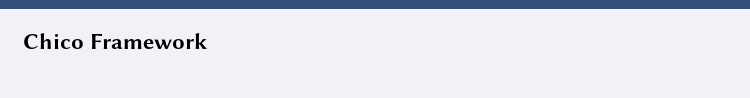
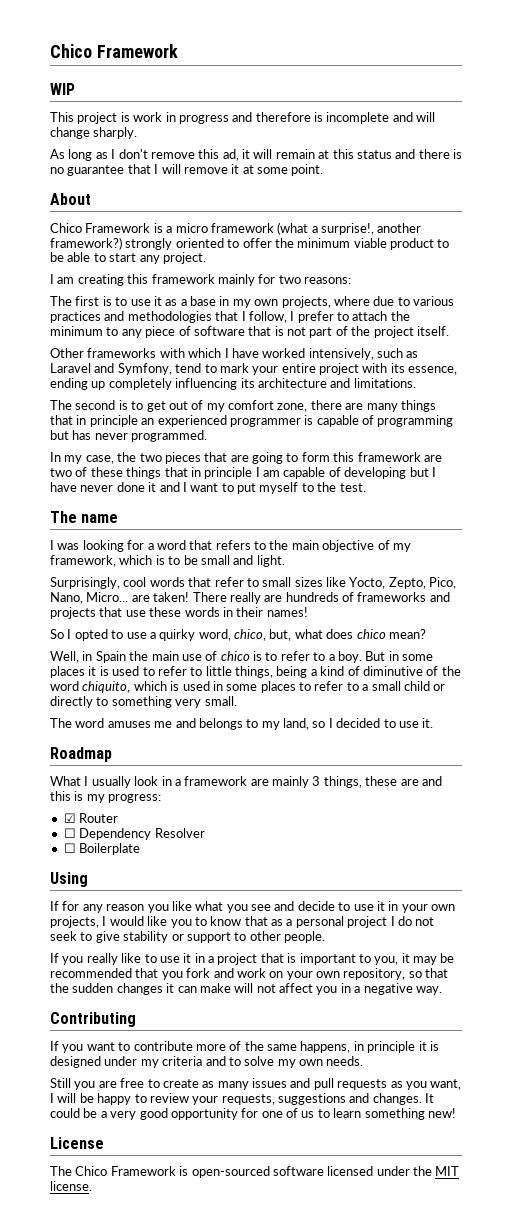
[23,33,208,49] Chico Framework -> [50,44,178,58] [50,83,75,95] [50,112,436,124] [50,127,138,139] [50,149,462,161] [50,164,324,176] [50,193,91,205] [50,222,422,235] [50,237,450,250] [50,252,206,264] [50,274,351,286] [50,296,454,308] [50,311,410,323] [50,326,449,338] [50,348,419,360] [50,363,458,375] [50,378,416,390] [50,400,436,412] [50,415,454,427] [50,430,208,442] [50,452,442,464] [50,467,436,479] [50,482,366,494] [50,511,119,523] [50,540,411,552] [50,555,285,567] [50,577,457,589] [50,592,450,604] [50,607,308,619] [50,629,426,641] [50,651,433,663] [50,666,461,678] [50,681,446,693] [50,696,237,708] [50,718,434,730] [50,747,112,762] [50,776,442,788] [50,791,162,803] [63,813,119,823] [63,828,205,840] [63,843,141,855] [50,872,88,887] [50,901,455,913] [50,916,435,928] [50,931,325,943] [50,953,455,965] [50,968,449,980] [50,983,442,995] [50,1012,136,1027] [50,1041,439,1053] [50,1056,364,1068] [50,1078,462,1090] [50,1093,435,1105] [50,1108,456,1120] [50,1137,104,1149] [50,1166,460,1178] [50,1181,92,1191] Chico Framework // WIP // This project is work in progress and therefore is incomplete and will change sharply. // As long as I don't remove this ad, it will remain at this status and there is no guarantee that I will remove it at some point. // About // Chico Framework is a micro framework (what a surprise!, another framework?) strongly oriented to offer the minimum viable product to be able to start any project. // I am creating this framework mainly for two reasons: // The first is to use it as a base in my own projects, where due to various practices and methodologies that I follow, I prefer to attach the minimum to any piece of software that is not part of the project itself. // Other frameworks with which I have worked intensively, such as Laravel and Symfony, tend to mark your entire project with its essence, ending up completely influencing its architecture and limitations. // The second is to get out of my comfort zone, there are many things that in principle an experienced programmer is capable of programming but has never programmed. // In my case, the two pieces that are going to form this framework are two of these things that in principle I am capable of developing but I have never done it and I want to put myself to the test. // The name // I was looking for a word that refers to the main objective of my framework, which is to be small and light. // Surprisingly, cool words that refer to small sizes like Yocto, Zepto, Pico, Nano, Micro... are taken! There really are hundreds of frameworks and projects that use these words in their names! // So I opted to use a quirky word, chico, but, what does chico mean? // Well, in Spain the main use of chico is to refer to a boy. But in some places it is used to refer to little things, being a kind of diminutive of the word chiquito, which is used in some places to refer to a small child or directly to something very small. // The word amuses me and belongs to my land, so I decided to use it. // Roadmap // What I usually look in a framework are mainly 3 things, these are and this is my progress: // ☑ Router // ☐ Dependency Resolver // ☐ Boilerplate // Using // If for any reason you like what you see and decide to use it in your own projects, I would like you to know that as a personal project I do not seek to give stability or support to other people. // If you really like to use it in a project that is important to you, it may be recommended that you fork and work on your own repository, so that the sudden changes it can make will not affect you in a negative way. // Contributing // If you want to contribute more of the same happens, in principle it is designed under my criteria and to solve my own needs. // Still you are free to create as many issues and pull requests as you want, I will be happy to review your requests, suggestions and changes. It could be a very good opportunity for one of us to learn something new! // License // The Chico Framework is open-sourced software licensed under the MIT license.

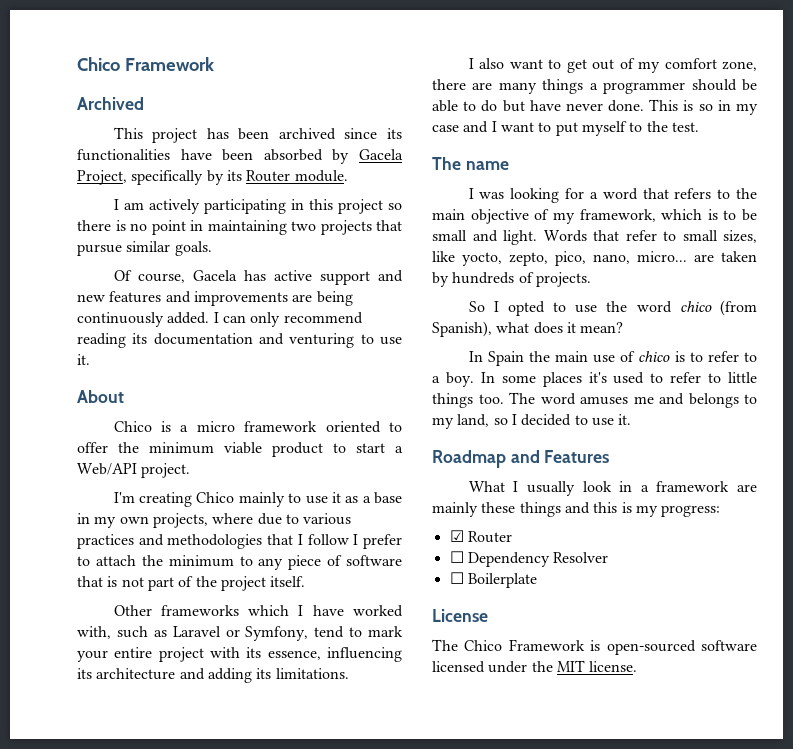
[50,83,75,95] WIP -> [77,97,144,110] Archived
[120,112,436,124] [50,127,138,139] [50,149,462,161] [50,164,324,176] is work in progress and therefore is incomplete and will change sharply. // As long as I don't remove this ad, it will remain at this status and there is no guarantee that I will remove it at some point. -> [206,128,402,140] [77,149,403,164] [77,170,348,185] [113,199,402,214] [77,220,402,235] [77,241,212,256] [113,270,403,285] [77,291,353,306] [77,312,363,327] [77,333,402,348] [77,354,90,365] has been archived since its functionalities have been absorbed by Gacela Project, specifically by its Router module. // I am actively participating in this project so there is no point in maintaining two projects that pursue similar goals. // Of course, Gacela has active support and new features and improvements are being continuously added. I can only recommend reading its documentation and venturing to use it.
[85,223,151,233] Framework -> (152, 426) none
[277,222,422,235] [50,237,173,250] (what a surprise!, another framework?) strongly -> (318, 426) none
[50,252,206,264] [50,274,351,286] [50,296,112,306] be able to start any project. // I am creating this framework mainly for two reasons: // The first is -> [356,443,403,453] [77,463,191,478] [113,492,285,507] start a Web/API project. // I'm creating Chico mainly
[248,311,287,323] follow, -> [307,534,349,545] follow
[159,348,185,358] with -> (239, 610) none
[308,348,374,360] intensively, -> [77,626,111,639] with,
[94,363,115,373] and -> [225,629,240,637] or
[50,378,172,390] ending up completely -> (321, 655) none
(351, 383) none -> [207,668,272,683] adding its
[50,400,128,410] The second is -> [468,58,543,69] I also want
[50,415,454,427] [50,430,208,442] [50,452,442,464] [50,467,436,479] [50,482,157,492] that in principle an experienced programmer is capable of programming but has never programmed. // In my case, the two pieces that are going to form this framework are two of these things that in principle I am capable of developing but I have never done it -> [589,79,757,94] [432,99,758,115] [432,125,459,132] a programmer should be able to do but have never done. This is so in my case
[50,577,185,589] // Surprisingly, cool words -> [543,230,587,242] Words
[294,577,457,589] [50,592,450,604] [50,607,308,619] sizes like Yocto, Zepto, Pico, Nano, Micro... are taken! There really are hundreds of frameworks and projects that use these words in their names! -> [723,230,757,243] [432,251,757,266] [432,272,591,287] sizes, like yocto, zepto, pico, nano, micro... are taken by hundreds of projects.
[149,629,292,641] a quirky word, chico, but, -> [606,300,757,316] [432,321,492,337] the word chico (from Spanish),
[356,629,386,639] chico -> [566,322,576,333] it
[50,651,93,663] Well, in -> [468,351,483,362] In
[365,651,433,661] [50,666,109,678] But in some places it is -> [480,372,607,387] In some places it's
[235,666,461,678] [50,681,446,693] [50,696,237,708] things, being a kind of diminutive of the word chiquito, which is used in some places to refer to a small child or directly to something very small. // -> [432,393,504,408] things too.
(112, 754) none -> [510,450,610,463] and Features
[312,776,419,788] 3 things, these are -> [481,502,561,517] these things
[50,872,88,887] [50,901,455,913] [50,916,435,928] [50,931,325,943] [50,953,455,965] [50,968,449,980] [50,983,442,995] [50,1012,136,1027] [50,1041,439,1053] [50,1056,364,1068] [50,1078,462,1090] [50,1093,435,1105] [50,1108,456,1120] // Using // If for any reason you like what you see and decide to use it in your own projects, I would like you to know that as a personal project I do not seek to give stability or support to other people. // If you really like to use it in a project that is important to you, it may be recommended that you fork and work on your own repository, so that the sudden changes it can make will not affect you in a negative way. // Contributing // If you want to contribute more of the same happens, in principle it is designed under my criteria and to solve my own needs. // Still you are free to create as many issues and pull requests as you want, I will be happy to review your requests, suggestions and changes. It could be a very good opportunity for one of us to learn something new! -> (537, 580) none

